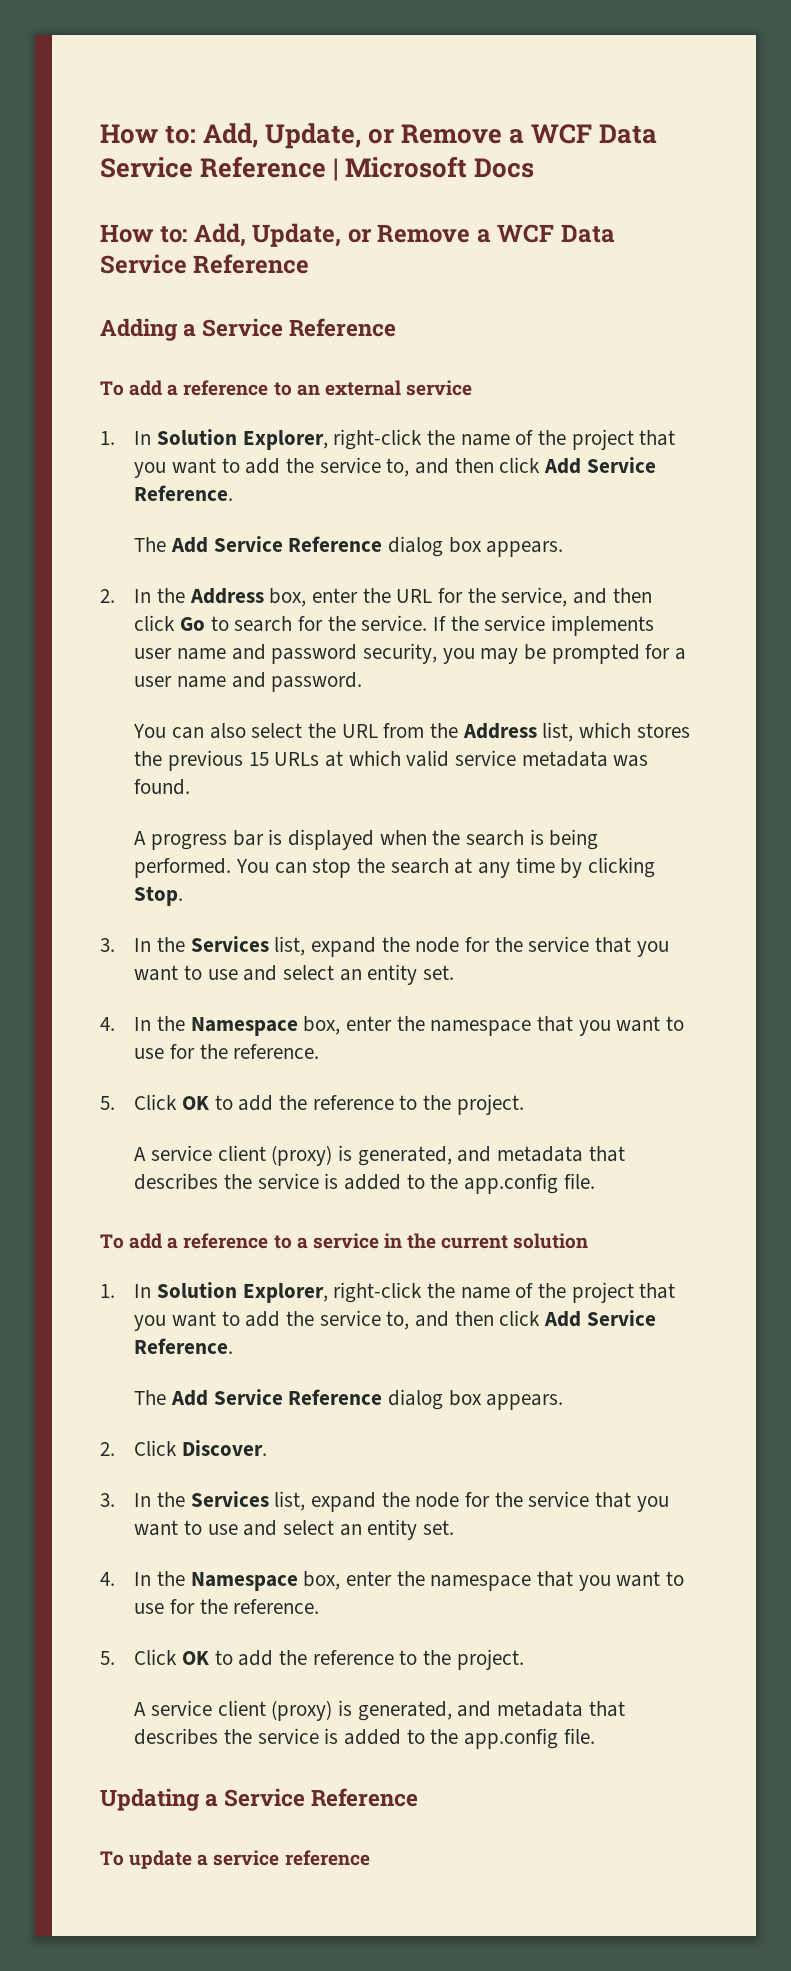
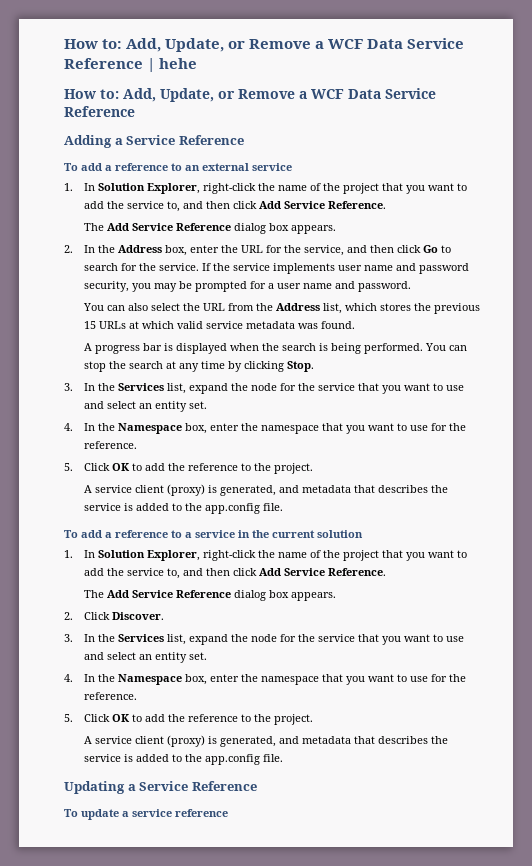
[345,156,535,178] Microsoft Docs -> [159,58,198,69] hehe

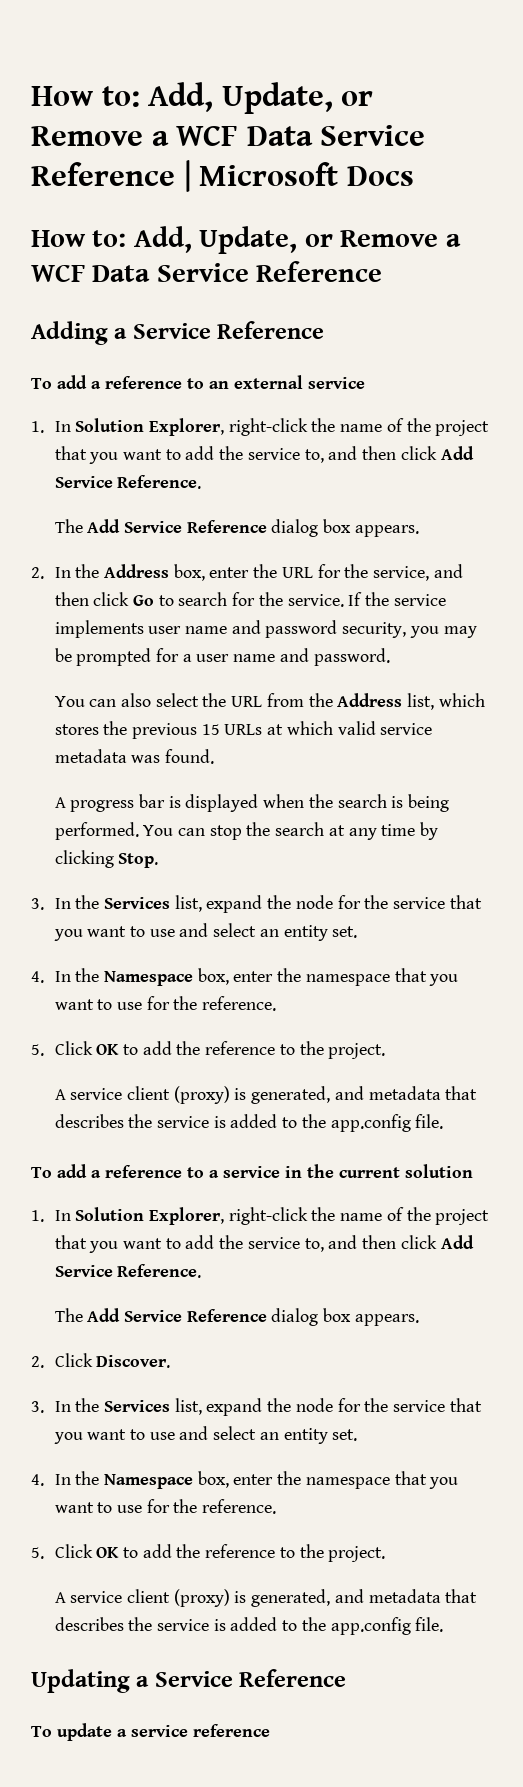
[159,58,198,69] hehe -> [199,162,414,186] Microsoft Docs

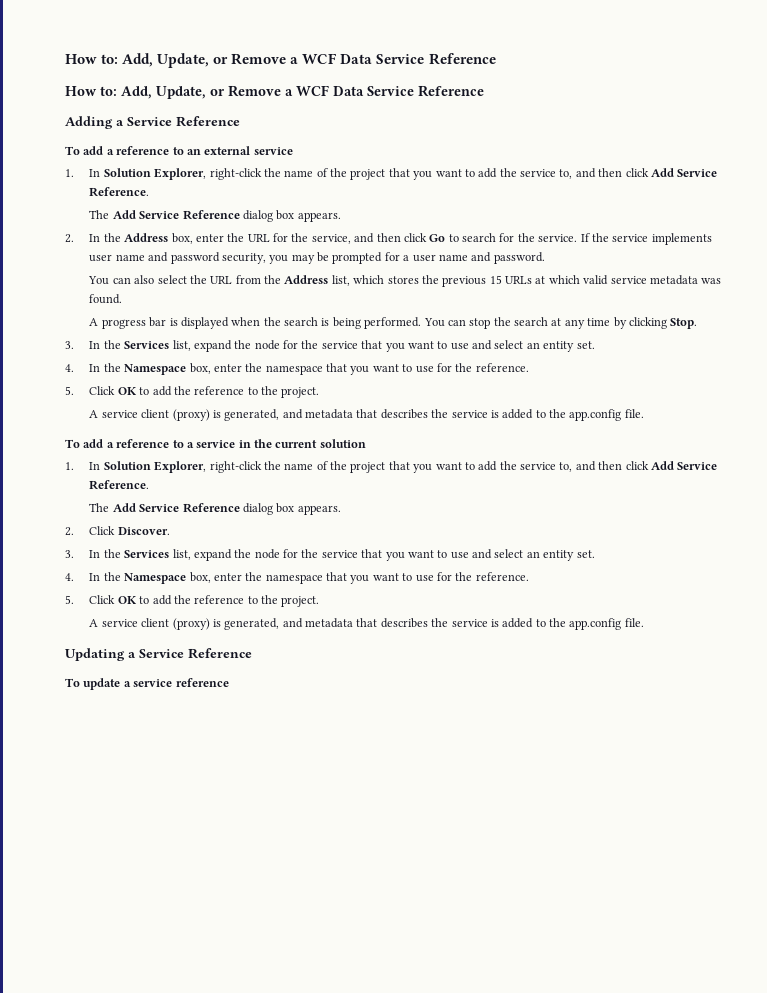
[183,160,414,192] | Microsoft Docs -> (496, 59) none

